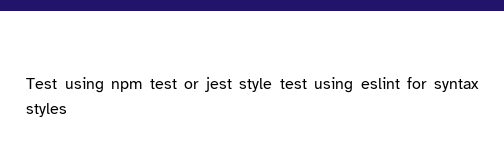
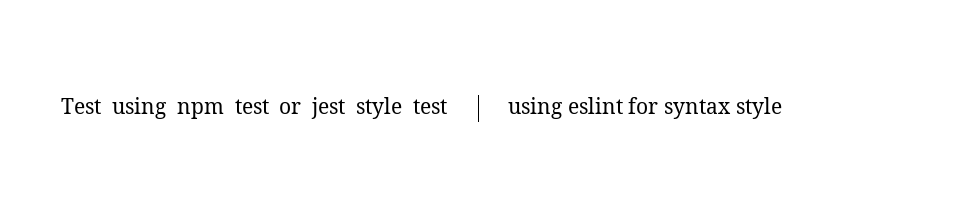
[26,103,67,117] styles -> [735,97,782,119] style

